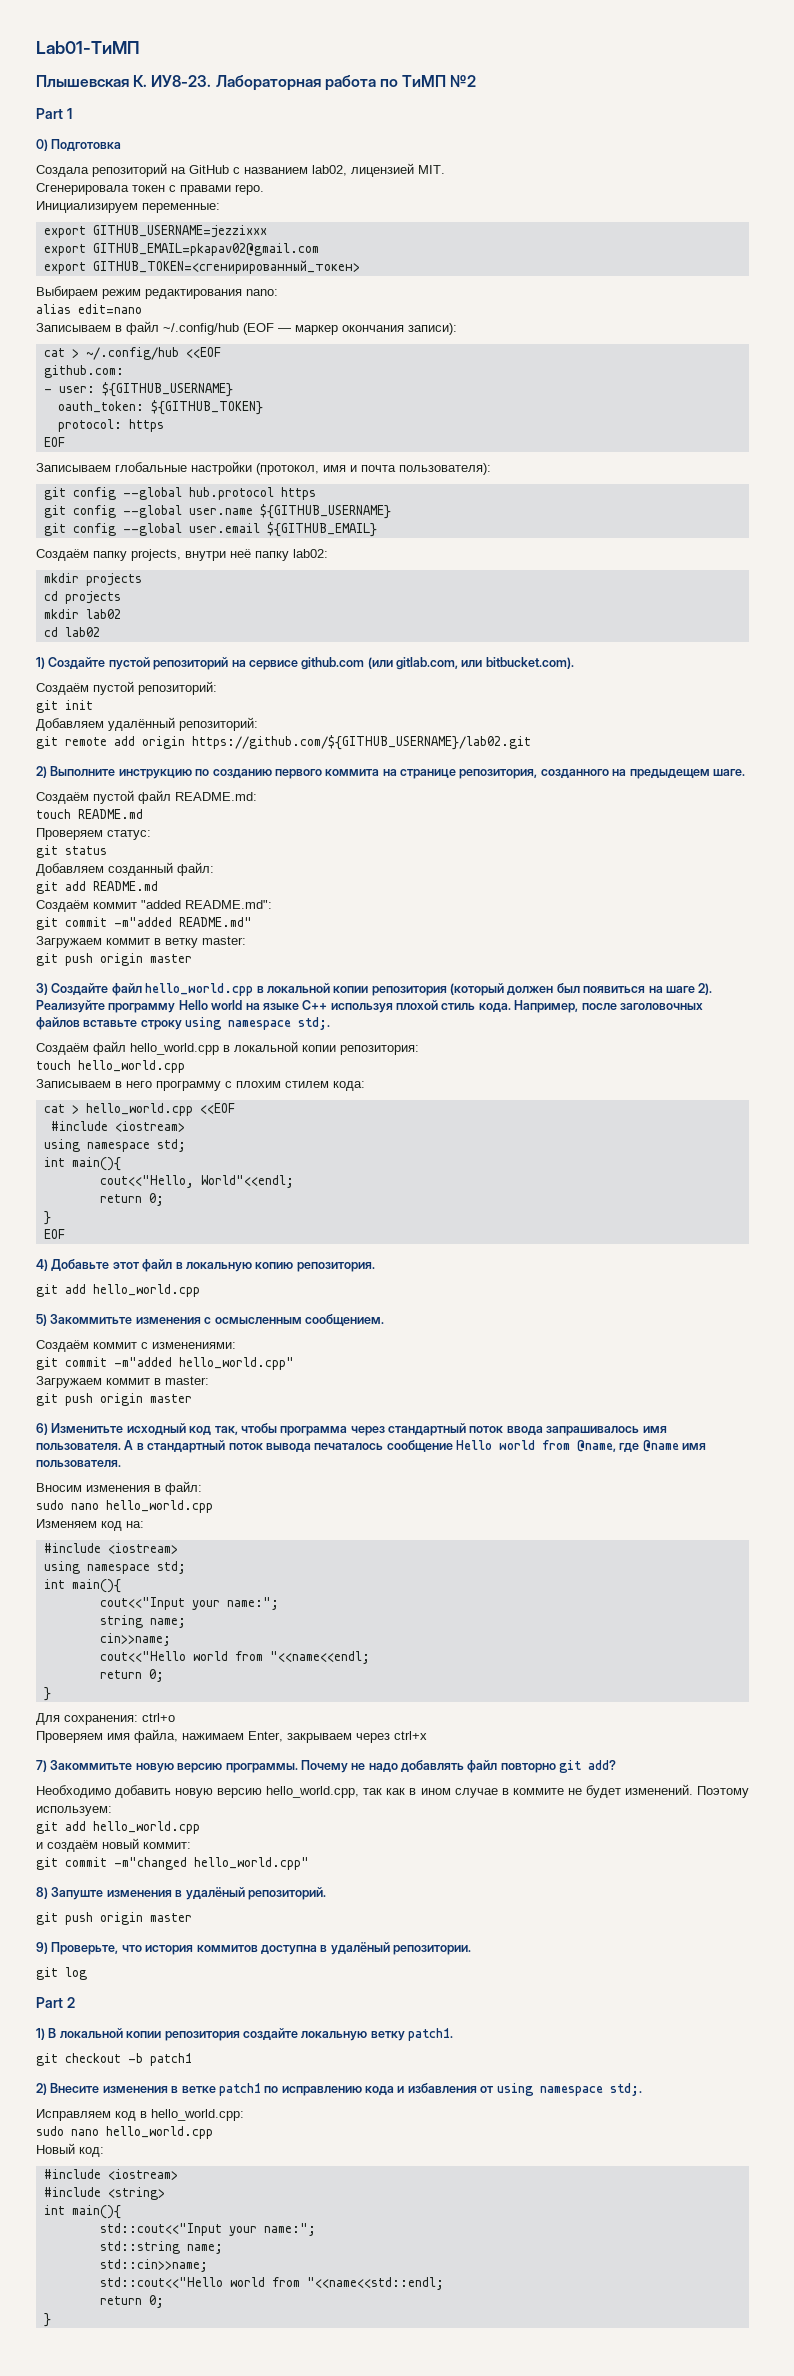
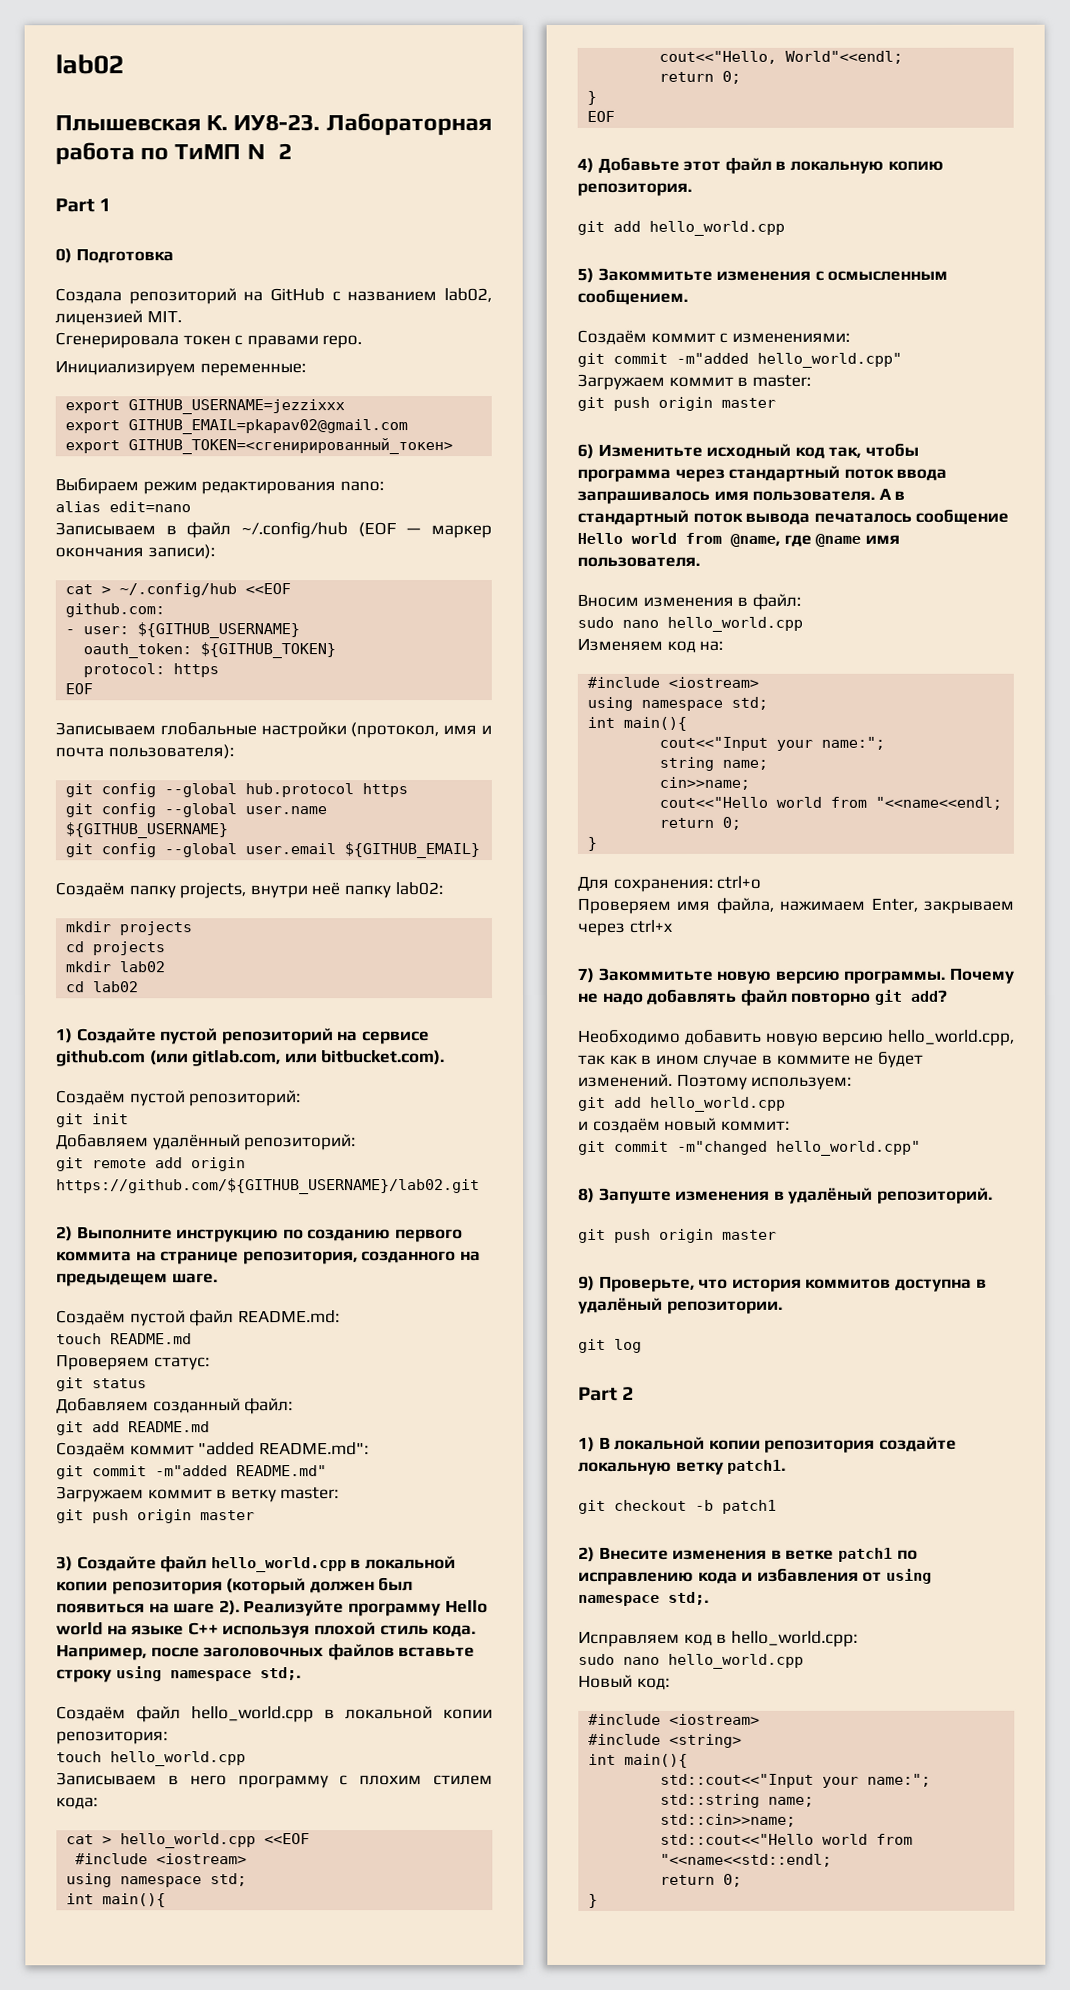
[36,41,140,54] Lab01-ТиМП -> [55,54,124,75] lab02

